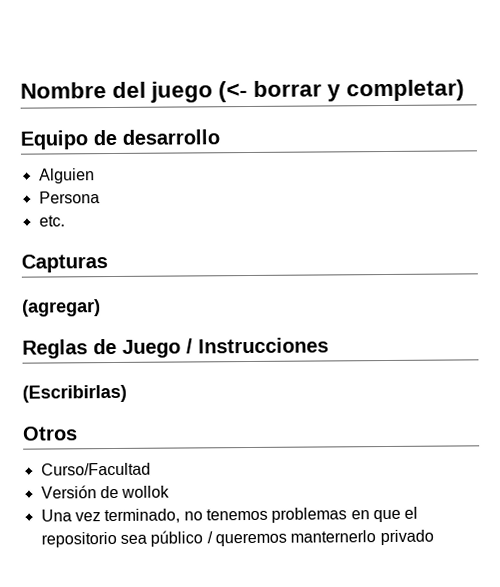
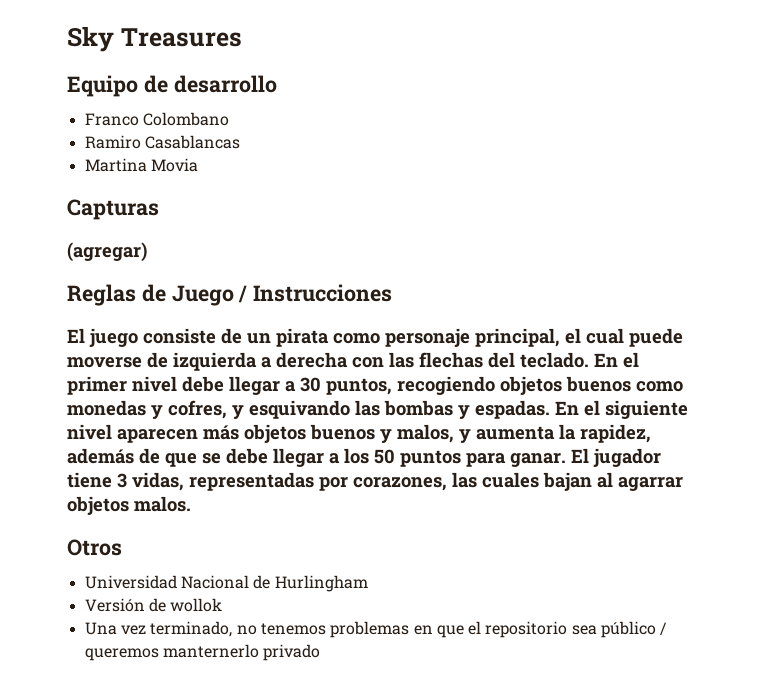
[20,79,466,103] [20,129,220,150] [38,168,95,184] [38,191,100,204] [38,215,65,227] Nombre del juego (<- borrar y completar) // Equipo de desarrollo // Alguien // Persona // etc. -> [67,26,242,52] [67,75,277,97] [84,112,229,126] [84,135,240,149] [84,158,198,172] Sky Treasures // Equipo de desarrollo // Franco Colombano // Ramiro Casablancas // Martina Movia
[22,384,127,403] [22,426,78,441] [40,462,151,476] (Escribirlas) // Otros // Curso/Facultad -> [67,328,683,347] [67,352,639,371] [67,376,683,395] [67,400,688,419] [67,424,651,443] [67,448,661,467] [67,472,683,491] [67,496,191,515] [67,539,122,556] [84,575,368,592] El juego consiste de un pirata como personaje principal, el cual puede moverse de izquierda a derecha con las flechas del teclado. En el primer nivel debe llegar a 30 puntos, recogiendo objetos buenos como monedas y cofres, y esquivando las bombas y espadas. En el siguiente nivel aparecen más objetos buenos y malos, y aumenta la rapidez, además de que se debe llegar a los 50 puntos para ganar. El jugador tiene 3 vidas, representadas por corazones, las cuales bajan al agarrar objetos malos. // Otros // Universidad Nacional de Hurlingham

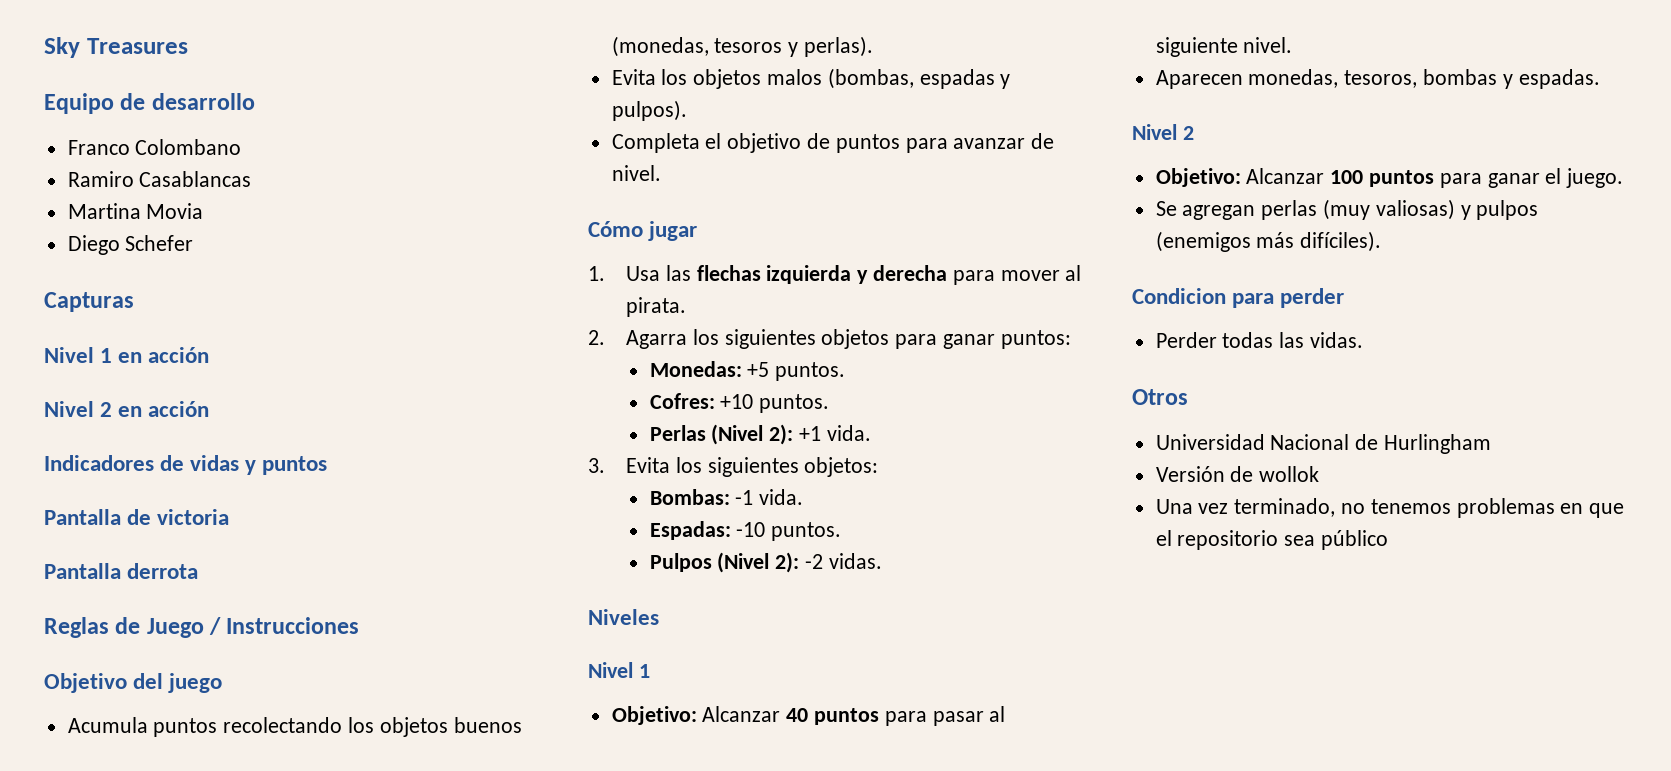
(198, 165) none -> [67,235,194,255] // Diego Schefer
[67,242,147,262] (agregar) -> [44,347,210,363] [44,401,210,417] [44,455,328,475] [44,509,230,525] [44,563,199,579] Nivel 1 en acción // Nivel 2 en acción // Indicadores de vidas y puntos // Pantalla de victoria // Pantalla derrota
[67,328,85,343] El -> [44,673,164,693] Objetivo del
[143,328,683,347] [67,352,639,371] [67,376,683,395] [67,400,688,419] [67,424,651,443] [67,448,661,467] [67,472,683,491] [67,496,191,515] consiste de un pirata como personaje principal, el cual puede moverse de izquierda a derecha con las flechas del teclado. En el primer nivel debe llegar a 30 puntos, recogiendo objetos buenos como monedas y cofres, y esquivando las bombas y espadas. En el siguiente nivel aparecen más objetos buenos y malos, y aumenta la rapidez, además de que se debe llegar a los 50 puntos para ganar. El jugador tiene 3 vidas, representadas por corazones, las cuales bajan al agarrar objetos malos. -> [67,717,522,737] [611,36,874,57] [611,68,1011,89] [611,100,687,121] [611,133,1055,153] [611,165,661,181] [588,221,698,241] [588,265,1082,285] [625,297,686,317] [588,329,1071,349] [649,361,846,381] [649,393,830,413] [649,424,871,445] [588,457,879,477] [649,489,804,505] [649,521,842,541] [649,552,882,573] [588,609,659,625] [588,662,650,678] [611,706,1006,726] [1155,37,1293,57] [1155,69,1600,89] [1132,124,1194,140] [1155,168,1624,188] [1155,199,1539,220] [1155,231,1382,252] [1132,288,1345,308] [1155,332,1364,348] // Acumula puntos recolectando los objetos buenos (monedas, tesoros y perlas). // Evita los objetos malos (bombas, espadas y pulpos). // Completa el objetivo de puntos para avanzar de nivel. // Cómo jugar // 1. Usa las flechas izquierda y derecha para mover al pirata. // 2. Agarra los siguientes objetos para ganar puntos: // Monedas: +5 puntos. // Cofres: +10 puntos. // Perlas (Nivel 2): +1 vida. // 3. Evita los siguientes objetos: // Bombas: -1 vida. // Espadas: -10 puntos. // Pulpos (Nivel 2): -2 vidas. // Niveles // Nivel 1 // Objetivo: Alcanzar 40 puntos para pasar al siguiente nivel. // Aparecen monedas, tesoros, bombas y espadas. // Nivel 2 // Objetivo: Alcanzar 100 puntos para ganar el juego. // Se agregan perlas (muy valiosas) y pulpos (enemigos más difíciles). // Condicion para perder // Perder todas las vidas.
[660,622,668,635] [84,644,321,661] / queremos manternerlo privado -> (1389, 540) none

